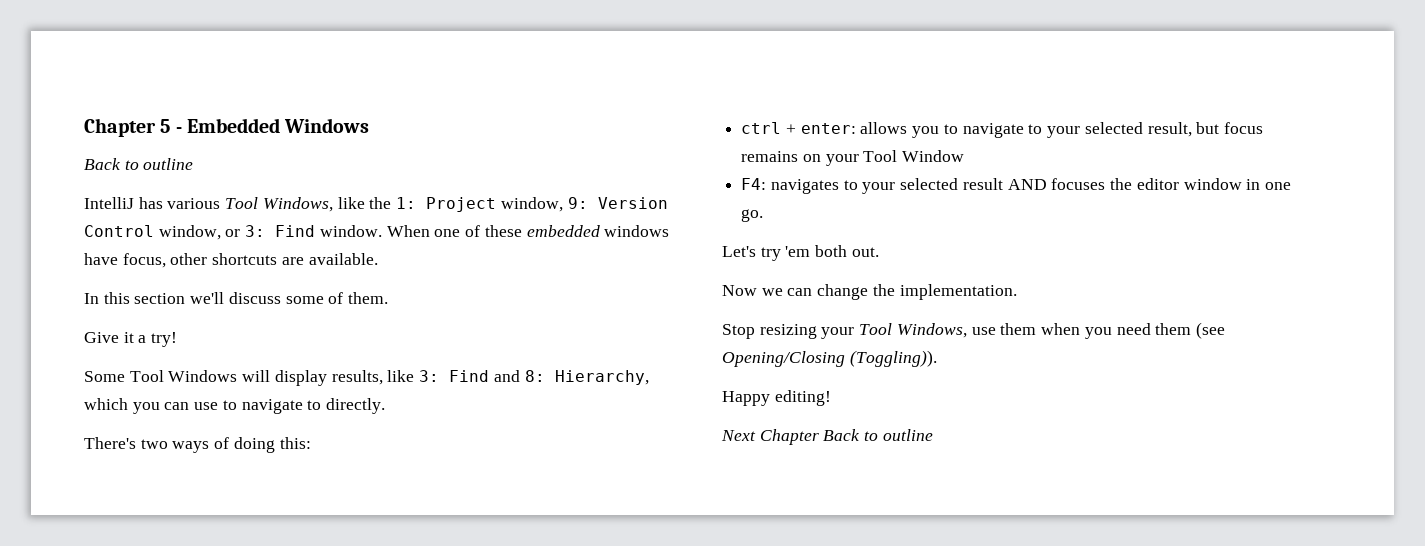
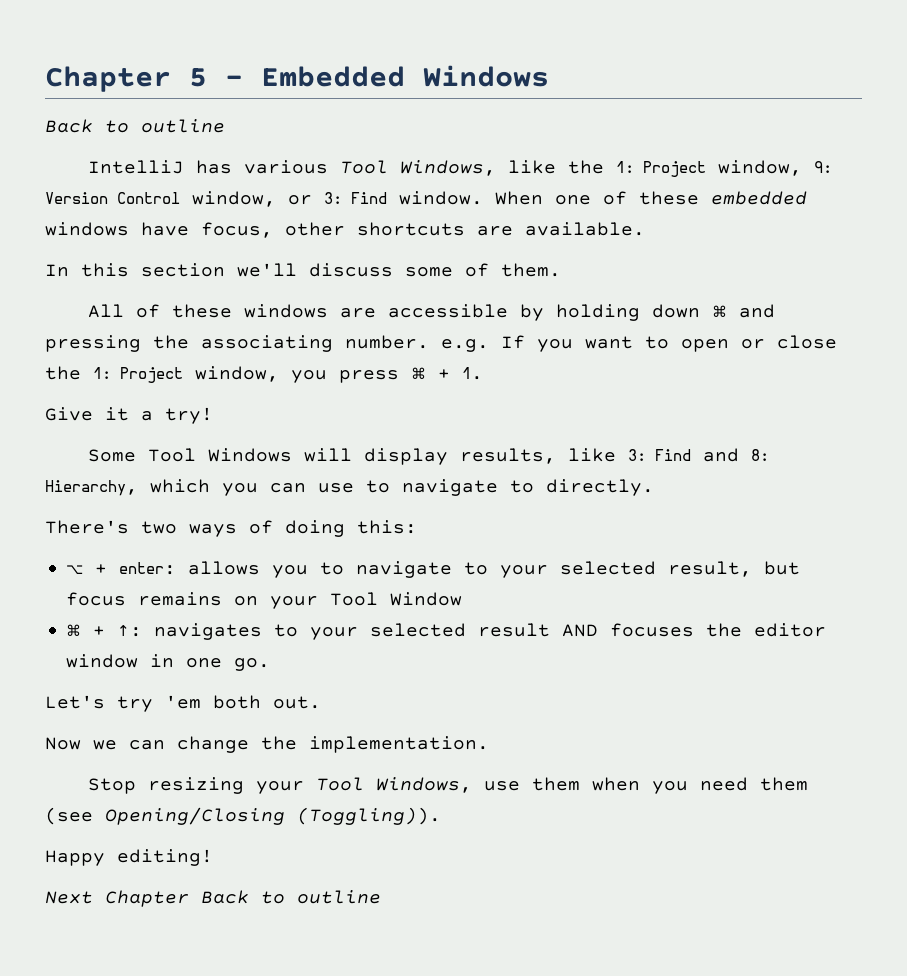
(389, 298) none -> [88,304,776,321] [45,335,837,352] [45,366,483,383] // All of these windows are accessible by holding down ⌘ and pressing the associating number. e.g. If you want to open or close the 1: Project window, you press ⌘ + 1.
[741,122,782,134] ctrl -> [66,565,84,574] ⌥
[741,178,767,190] F4: -> [66,624,143,637] ⌘ + ↑:

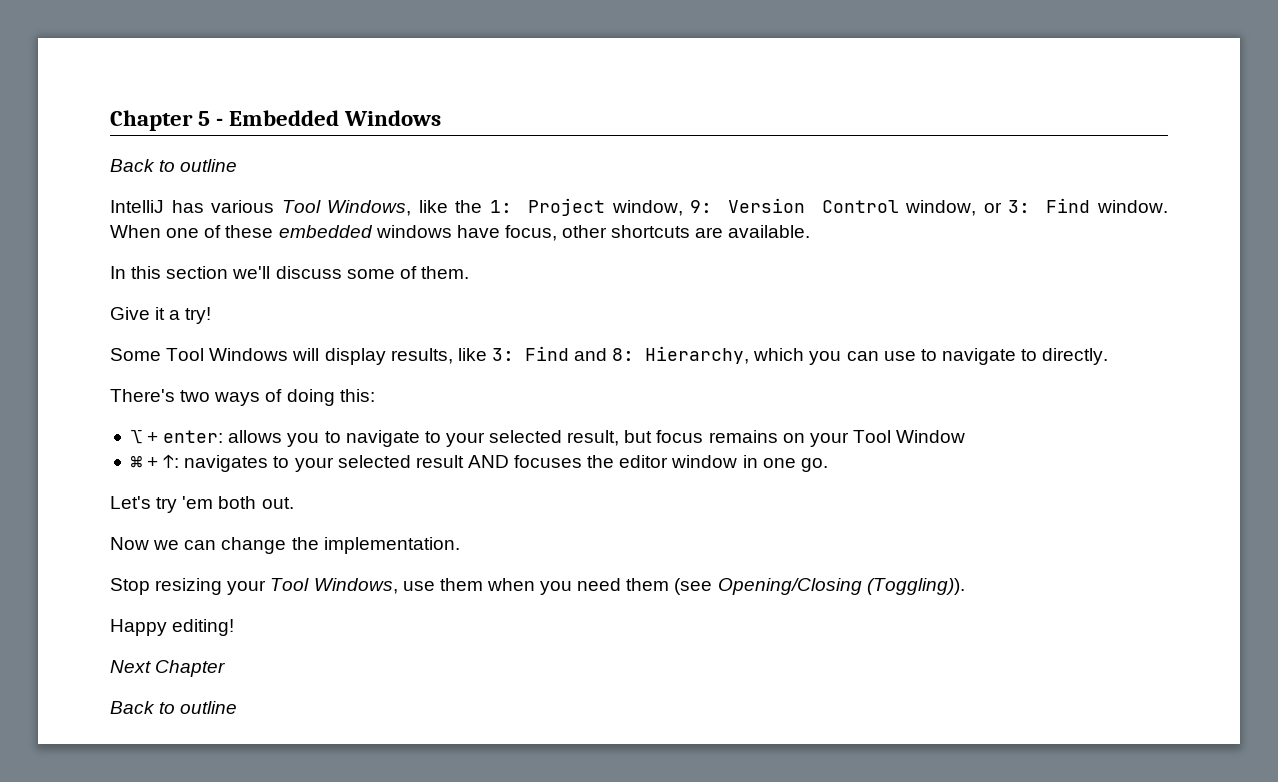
[88,304,776,321] [45,335,837,352] [45,366,483,383] // All of these windows are accessible by holding down ⌘ and pressing the associating number. e.g. If you want to open or close the 1: Project window, you press ⌘ + 1. -> (469, 272) none
(189, 898) none -> (226, 668) //

